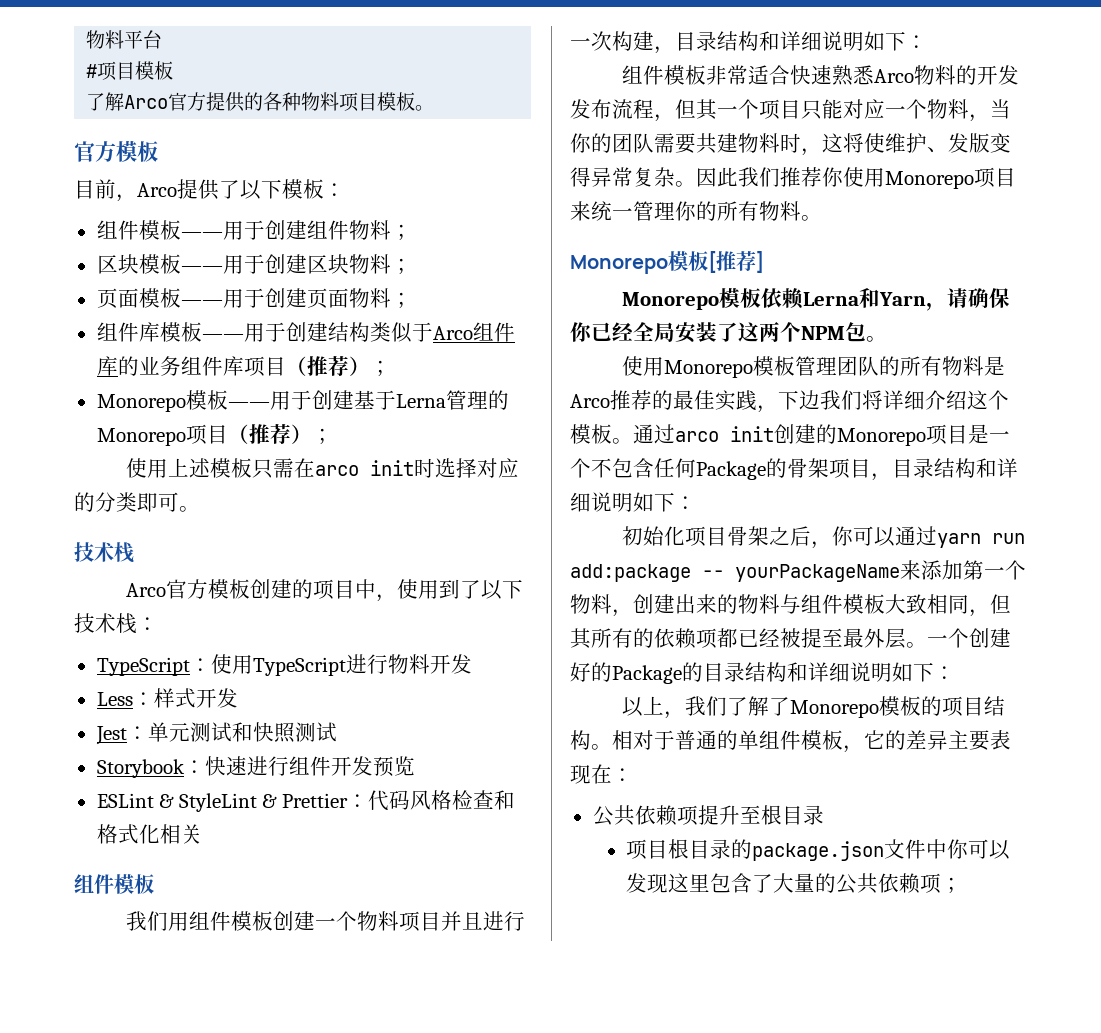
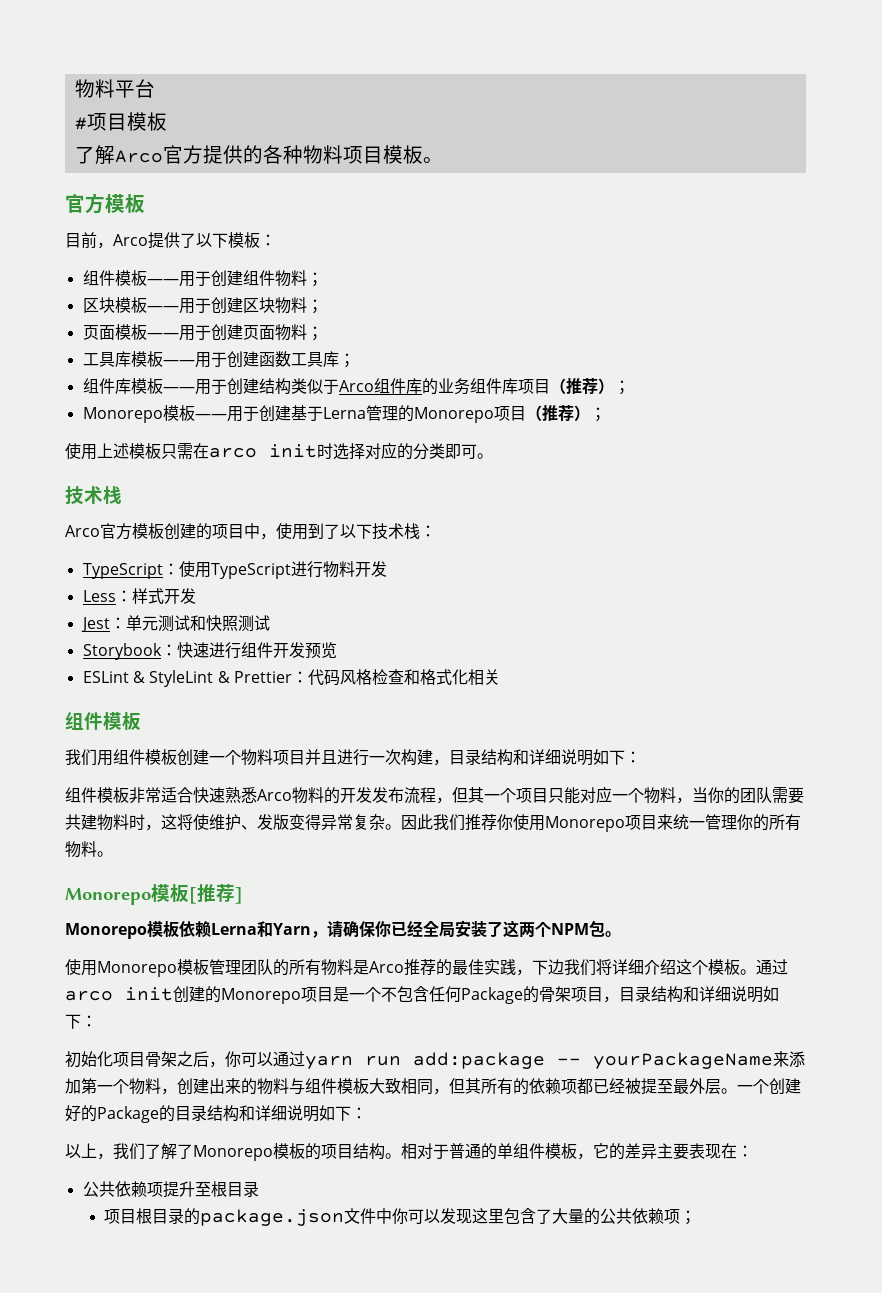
(412, 300) none -> [82,351,355,368] // 工具库模板——用于创建函数工具库；

